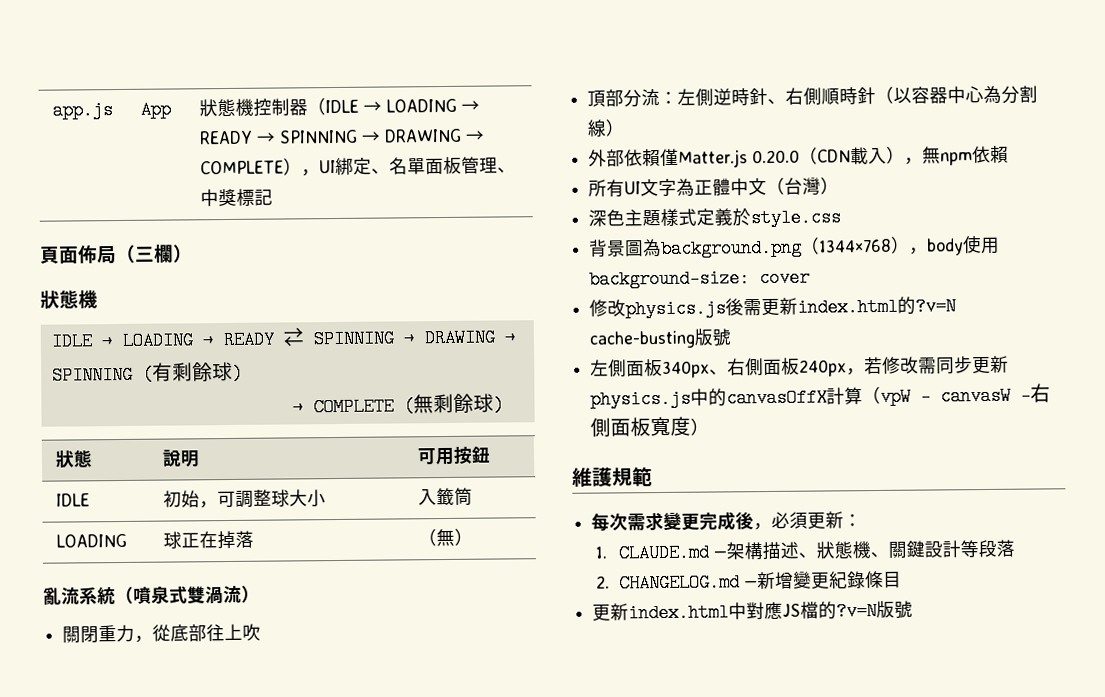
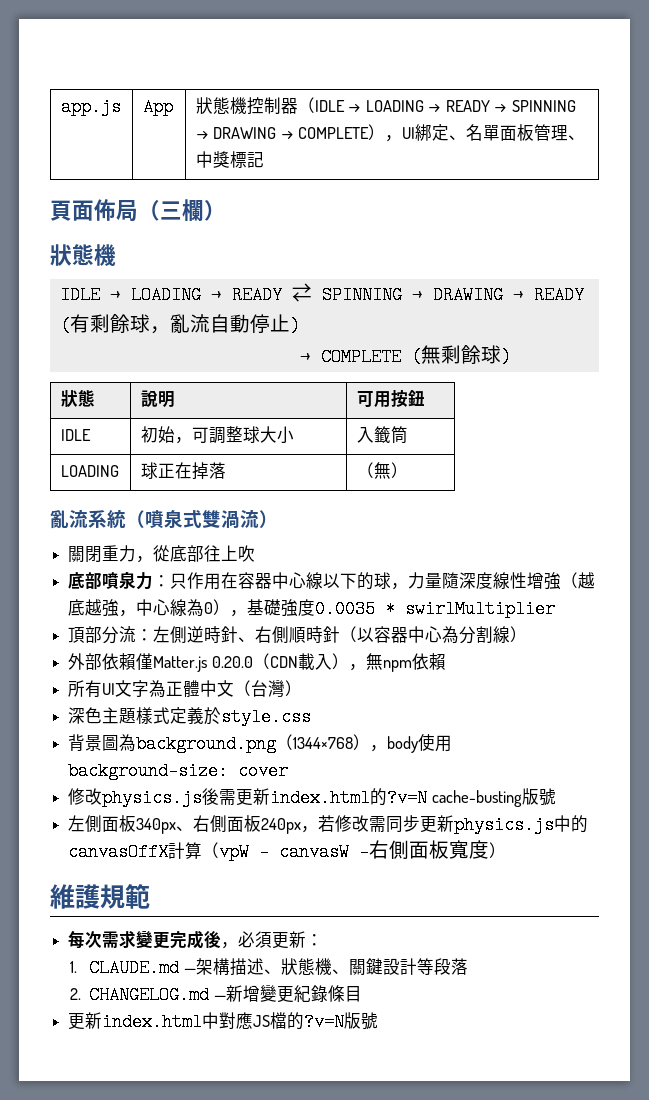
[51,365,133,385] SPINNING -> [533,286,584,304] READY
(233, 371) none -> [149,314,290,334] ，亂流自動停止
(262, 632) none -> [68,571,596,590] [68,599,556,618] // 底部噴泉力：只作用在容器中心線以下的球，力量隨深度線性增強（越底越強，中心線為0），基礎強度0.0035 * swirlMultiplier

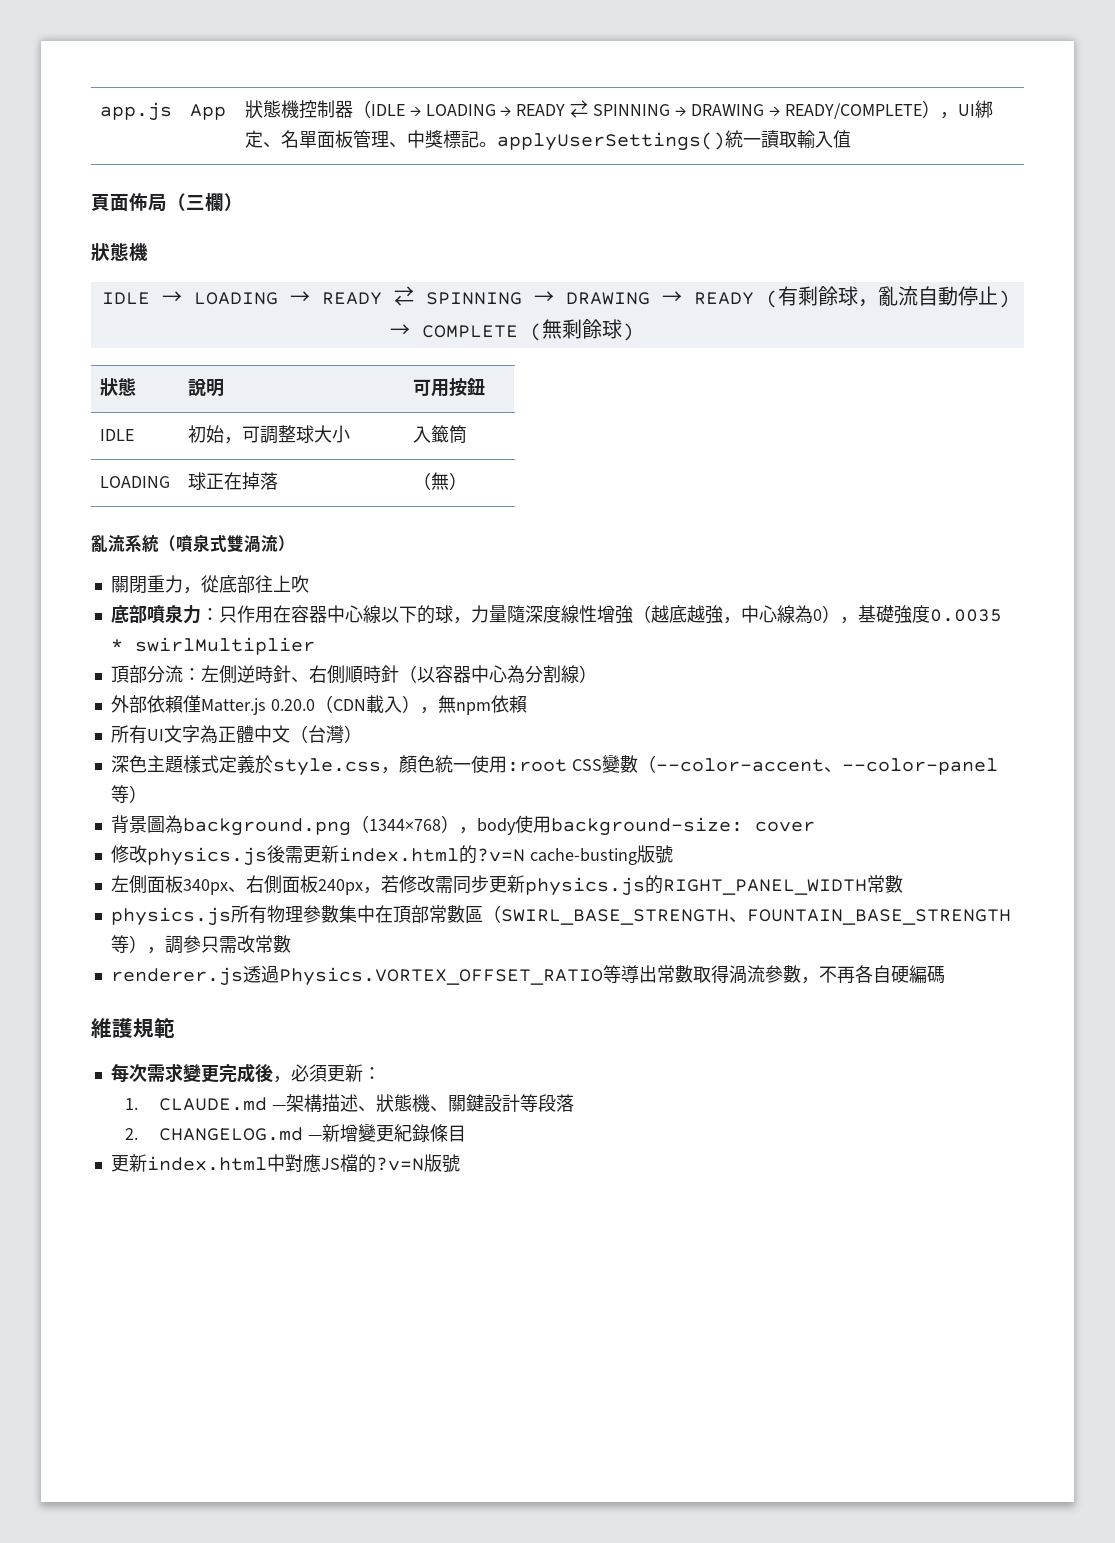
[494,100,576,112] [195,127,370,139] → SPINNING → DRAWING → COMPLETE -> [570,100,922,119] ⇄ SPINNING → DRAWING → READY/COMPLETE
(264, 160) none -> [478,130,851,151] 。applyUserSettings()統一讀取輸入值
(312, 717) none -> [380,754,998,775] [110,785,147,803] ，顏色統一使用:root CSS變數（--color-accent、--color-panel等）
[554,815,589,833] [68,840,507,861] 中的canvasOffX計算（vpW - canvasW -右側面板寬度） -> [644,875,903,895] [110,905,1011,926] [110,935,291,954] [110,965,945,986] 的RIGHT_PANEL_WIDTH常數 // physics.js所有物理參數集中在頂部常數區（SWIRL_BASE_STRENGTH、FOUNTAIN_BASE_STRENGTH等），調參只需改常數 // renderer.js透過Physics.VORTEX_OFFSET_RATIO等導出常數取得渦流參數，不再各自硬編碼

